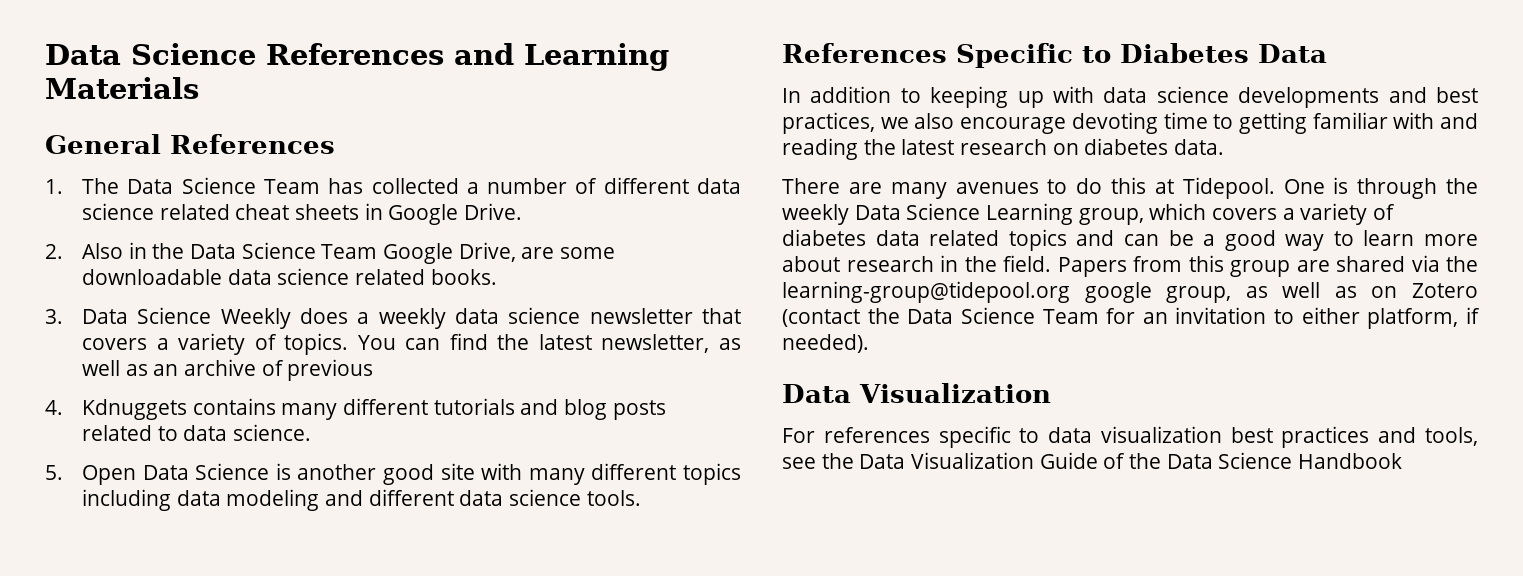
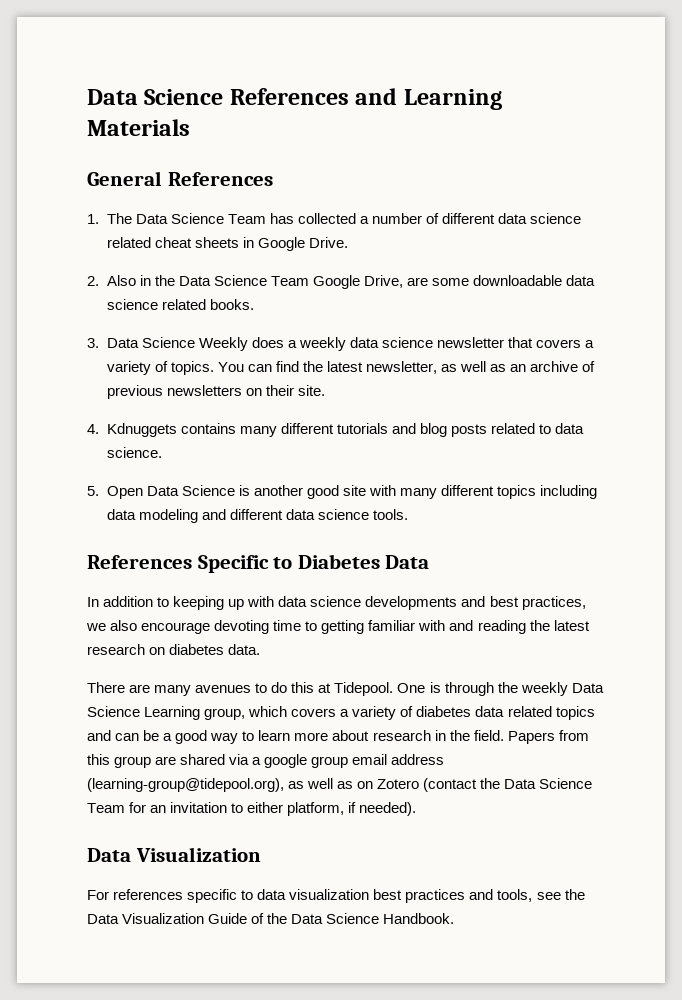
(374, 370) none -> [166,385,325,396] newsletters on their site.
[1446,256,1478,272] [782,281,1232,303] the learning-group@tidepool.org google group, -> [252,754,445,768] [87,778,284,792] a google group email address (learning-group@tidepool.org),
[1298,453,1403,469] Handbook -> [383,913,455,924] Handbook.

